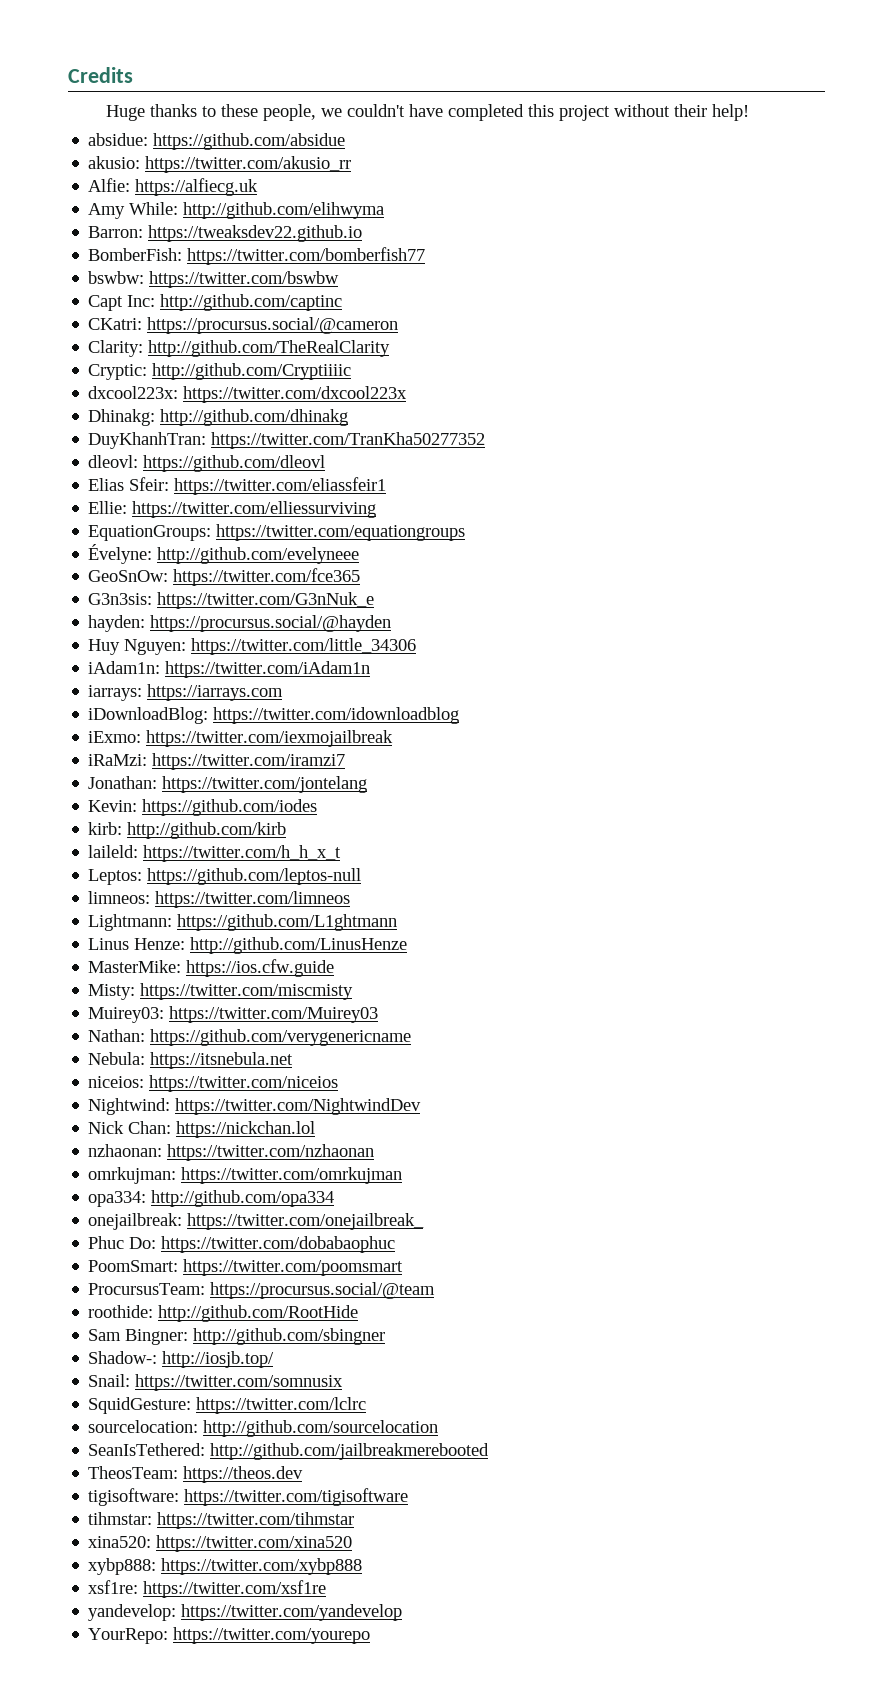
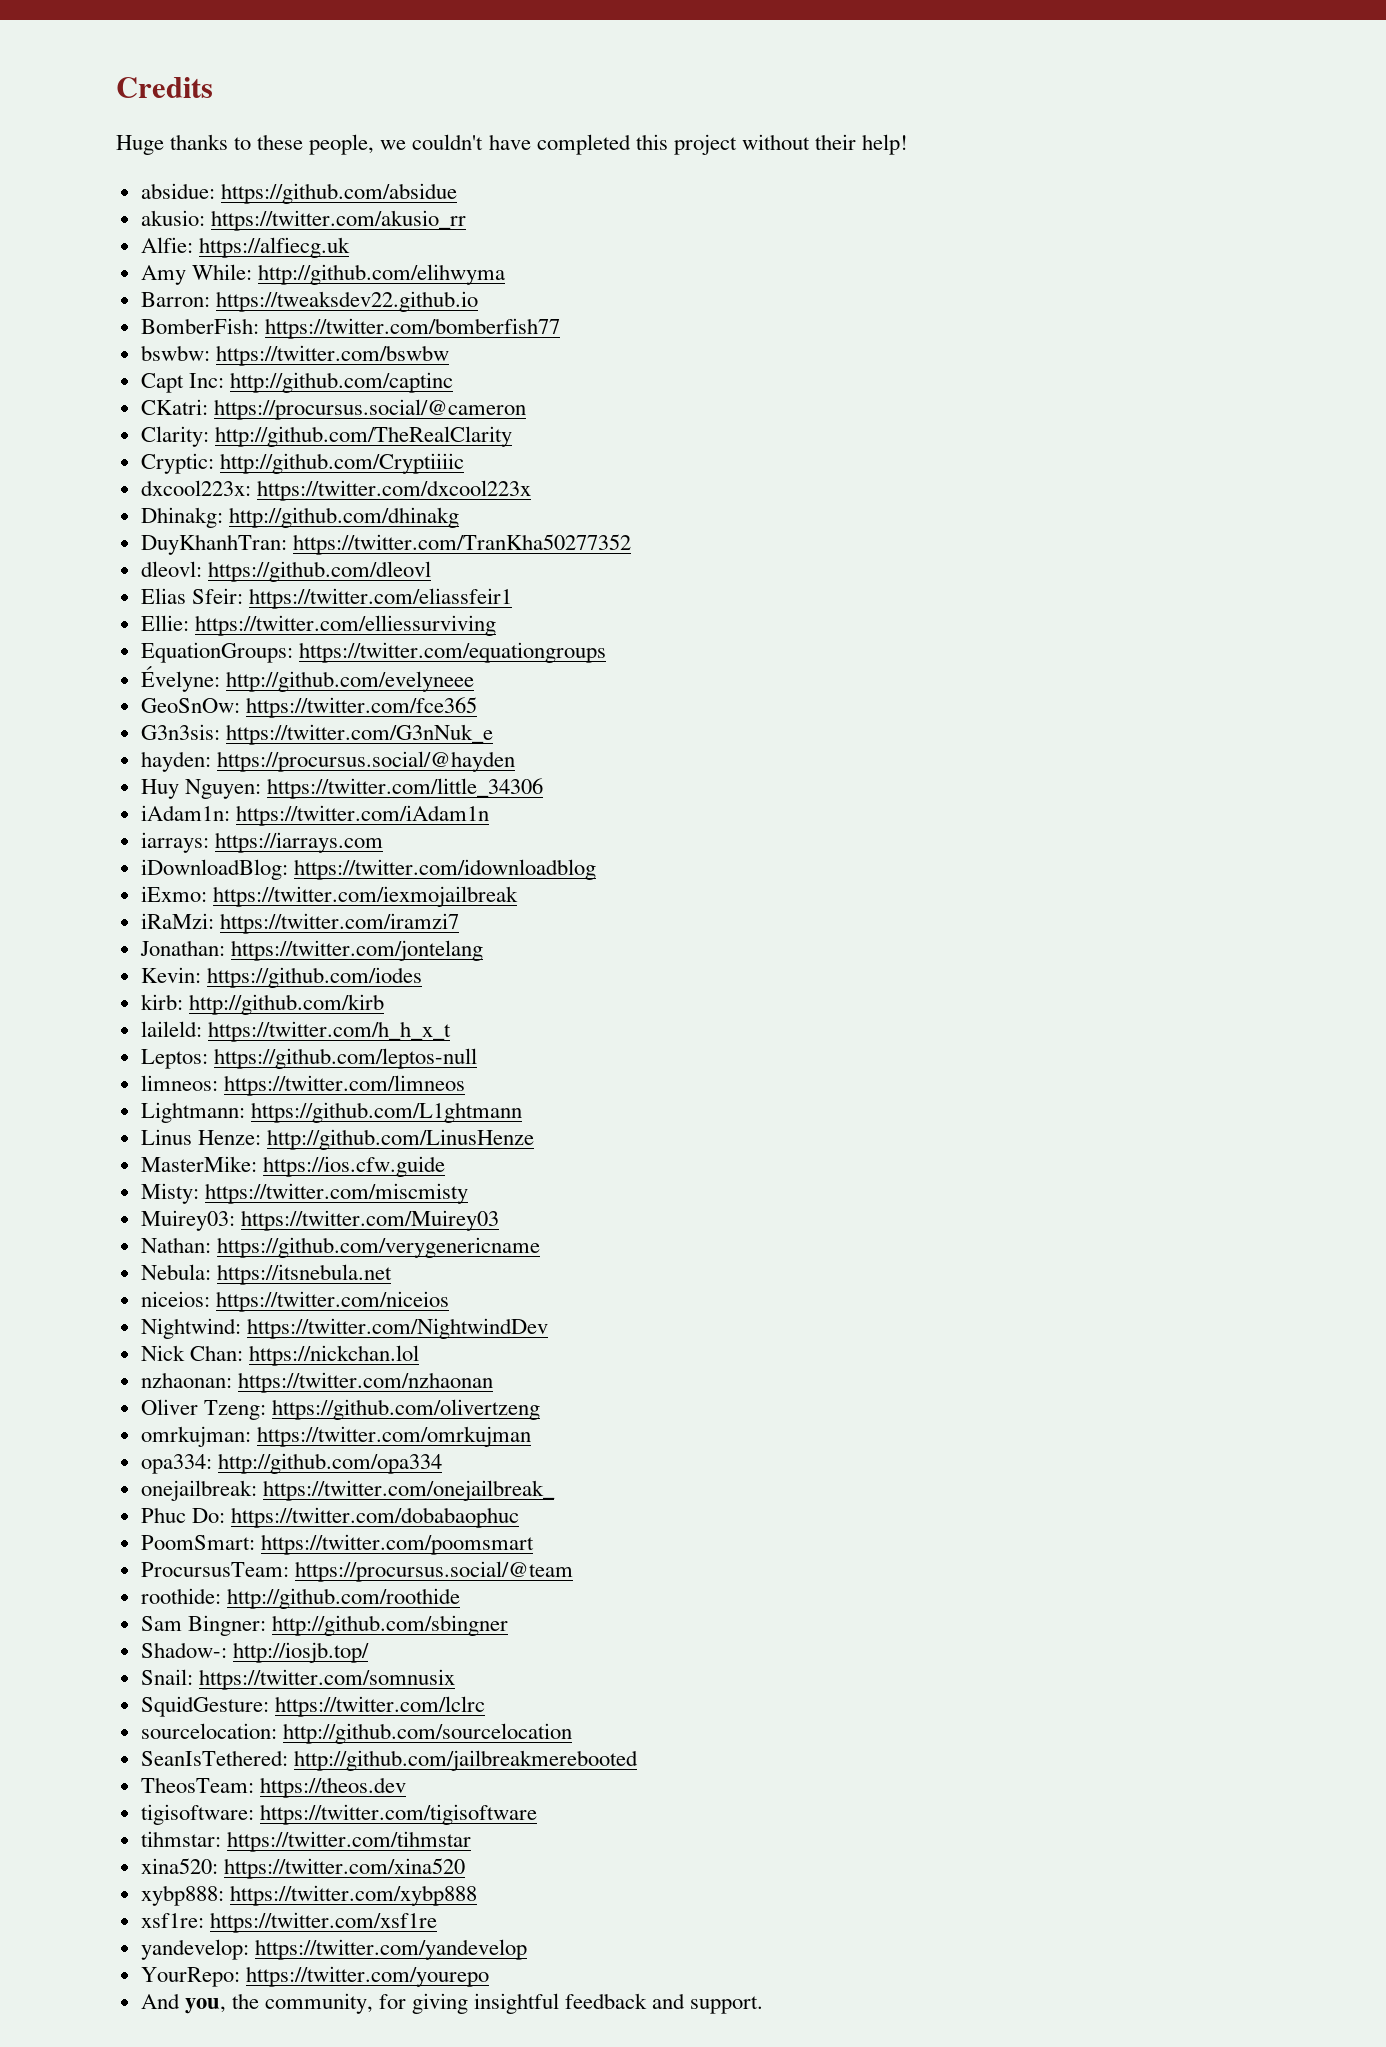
(375, 1152) none -> [140,1399,540,1420] // Oliver Tzeng: https://github.com/olivertzeng
[158,1305,359,1322] http://github.com/RootHide -> [226,1588,460,1609] http://github.com/roothide
(371, 1635) none -> [140,1993,764,2014] // And you, the community, for giving insightful feedback and support.

